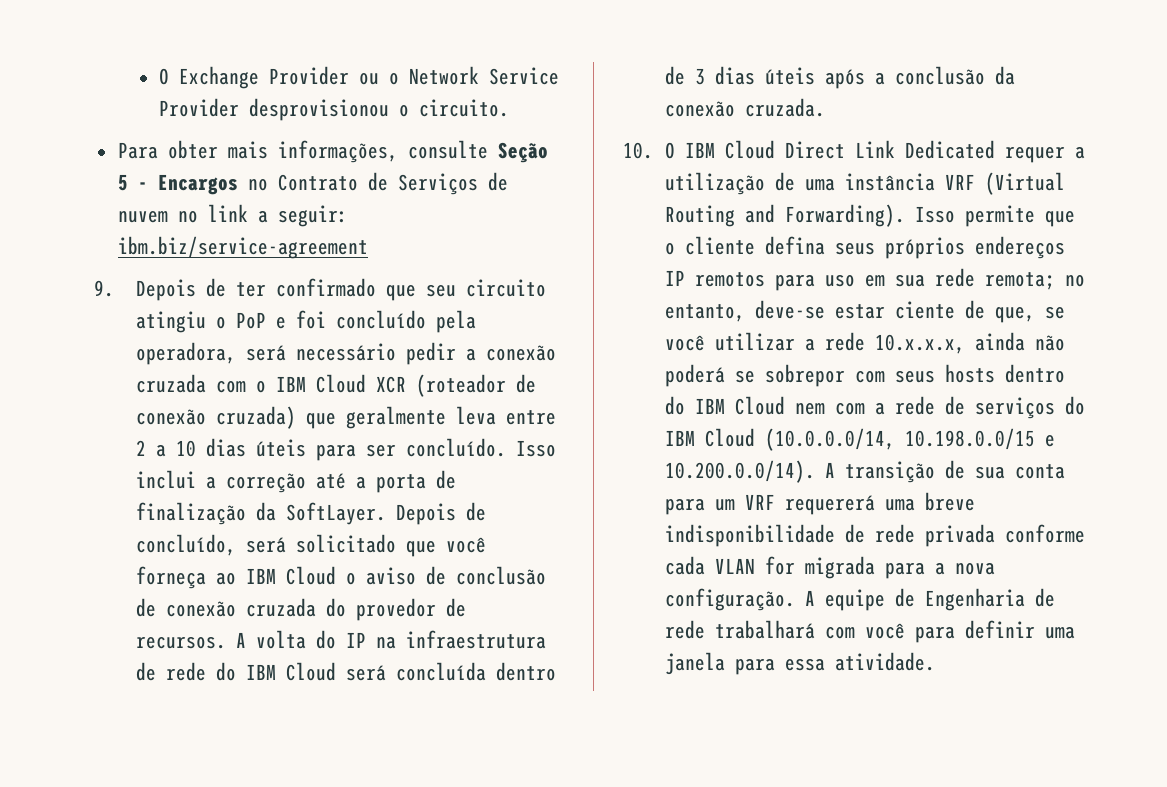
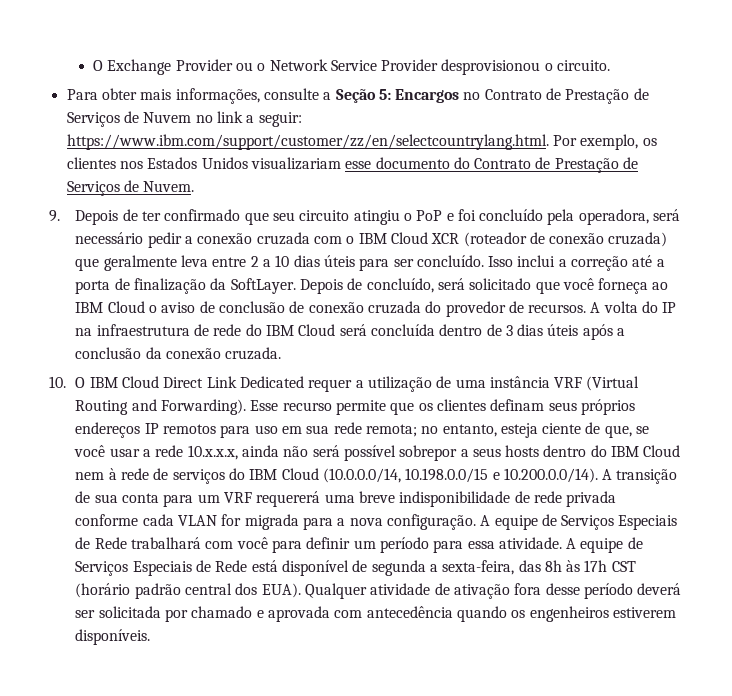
[497,142,548,163] [117,174,148,191] Seção 5 - -> [323,89,391,103] a Seção 5:
[397,172,508,195] [117,210,168,223] Serviços de nuvem -> [565,88,649,104] [66,111,192,127] Prestação de Serviços de Nuvem
[117,236,368,259] ibm.biz/service-agreement -> [66,134,657,150] [66,157,639,173] [66,180,195,196] https://www.ibm.com/support/customer/zz/en/selectcountrylang.html. Por exemplo, os clientes nos Estados Unidos visualizariam esse documento do Contrato de Prestação de Serviços de Nuvem.
[914,205,1075,227] [664,236,825,255] Isso permite que o cliente defina -> [250,399,545,415] Esse recurso permite que os clientes definam
[754,300,885,319] deve-se estar -> [500,423,538,438] esteja
[714,332,795,351] utilizar -> [109,448,140,457] usar
[664,364,885,387] poderá se sobrepor com -> [312,445,469,461] será possível sobrepor a
[834,402,885,415] com a -> [108,468,117,480] à
[924,588,1055,611] [664,620,705,639] Engenharia de rede -> [561,515,678,530] [75,537,127,549] Serviços Especiais de Rede
[1044,626,1075,639] [664,652,725,675] uma janela -> [353,537,429,553] um período
(935, 661) none -> [566,537,643,553] [75,560,636,576] [75,583,682,599] [75,606,676,622] [75,629,151,645] A equipe de Serviços Especiais de Rede está disponível de segunda a sexta-feira, das 8h às 17h CST (horário padrão central dos EUA). Qualquer atividade de ativação fora desse período deverá ser solicitada por chamado e aprovada com antecedência quando os engenheiros estiverem disponíveis.

